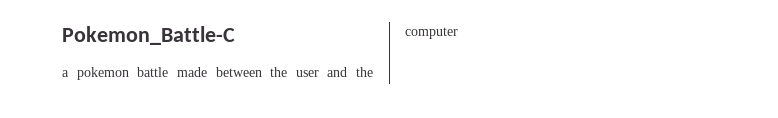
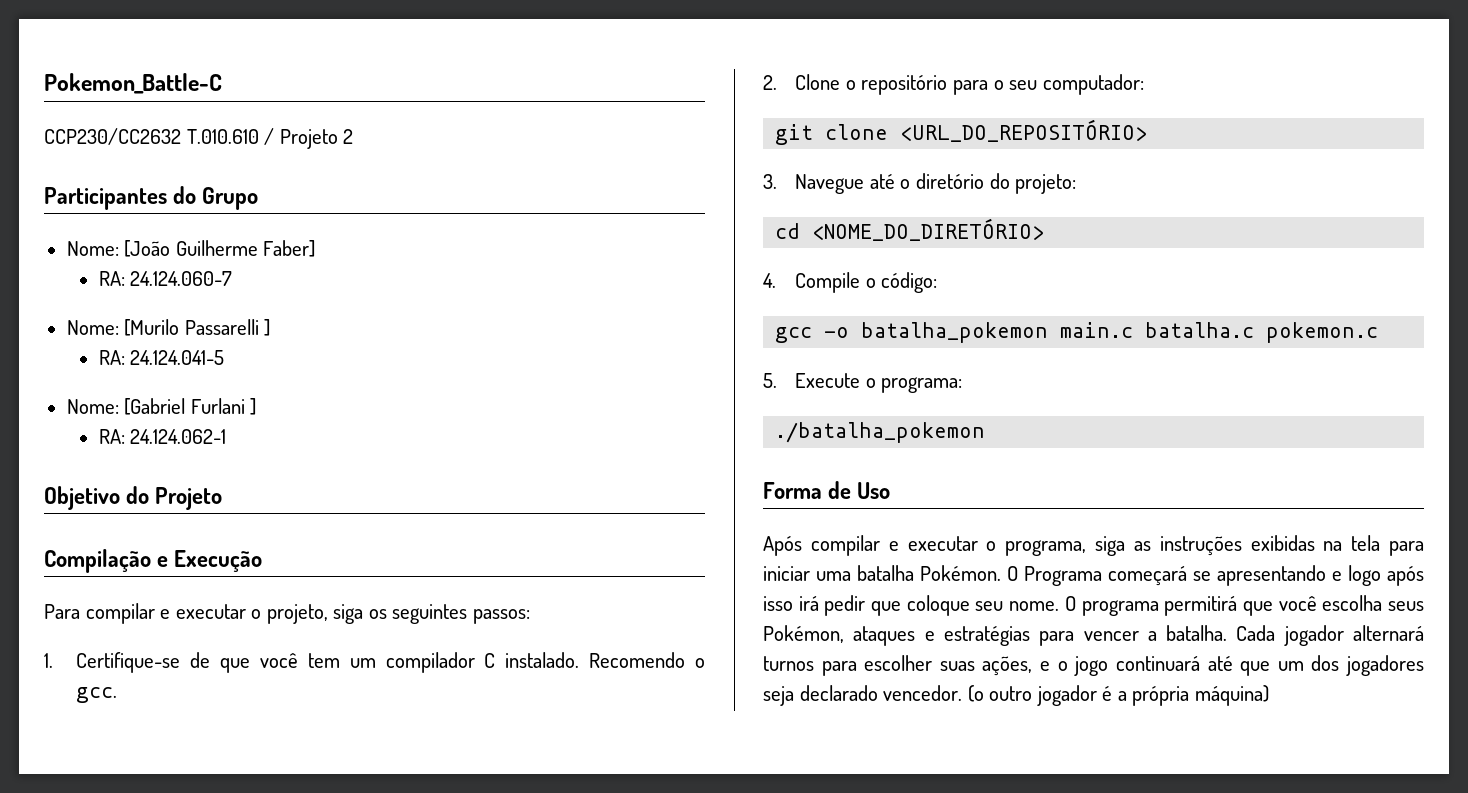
[62,67,373,80] [405,27,458,39] a pokemon battle made between the user and the computer -> [44,128,354,149] [44,186,259,210] [66,240,316,257] [98,271,233,286] [66,319,271,336] [98,350,225,365] [66,398,257,415] [98,429,227,444] [44,486,223,510] [44,549,263,573] [44,603,530,624] [44,652,706,673] [76,687,118,703] [763,74,1144,95] [775,119,1148,145] [763,173,1077,194] [775,218,1045,241] [763,272,938,293] [775,322,1379,343] [763,373,963,393] [775,422,986,443] [763,481,891,499] [763,535,1424,556] [763,565,1424,586] [763,595,1424,616] [763,625,1424,646] [763,655,1425,676] [763,685,1269,706] CCP230/CC2632 T.010.610 / Projeto 2 // Participantes do Grupo // Nome: [João Guilherme Faber] // RA: 24.124.060-7 // Nome: [Murilo Passarelli ] // RA: 24.124.041-5 // Nome: [Gabriel Furlani ] // RA: 24.124.062-1 // Objetivo do Projeto // Compilação e Execução // Para compilar e executar o projeto, siga os seguintes passos: // 1. Certifique-se de que você tem um compilador C instalado. Recomendo o gcc. // 2. Clone o repositório para o seu computador: // git clone <URL_DO_REPOSITÓRIO> // 3. Navegue até o diretório do projeto: // cd <NOME_DO_DIRETÓRIO> // 4. Compile o código: // gcc -o batalha_pokemon main.c batalha.c pokemon.c // 5. Execute o programa: // ./batalha_pokemon // Forma de Uso // Após compilar e executar o programa, siga as instruções exibidas na tela para iniciar uma batalha Pokémon. O Programa começará se apresentando e logo após isso irá pedir que coloque seu nome. O programa permitirá que você escolha seus Pokémon, ataques e estratégias para vencer a batalha. Cada jogador alternará turnos para escolher suas ações, e o jogo continuará até que um dos jogadores seja declarado vencedor. (o outro jogador é a própria máquina)

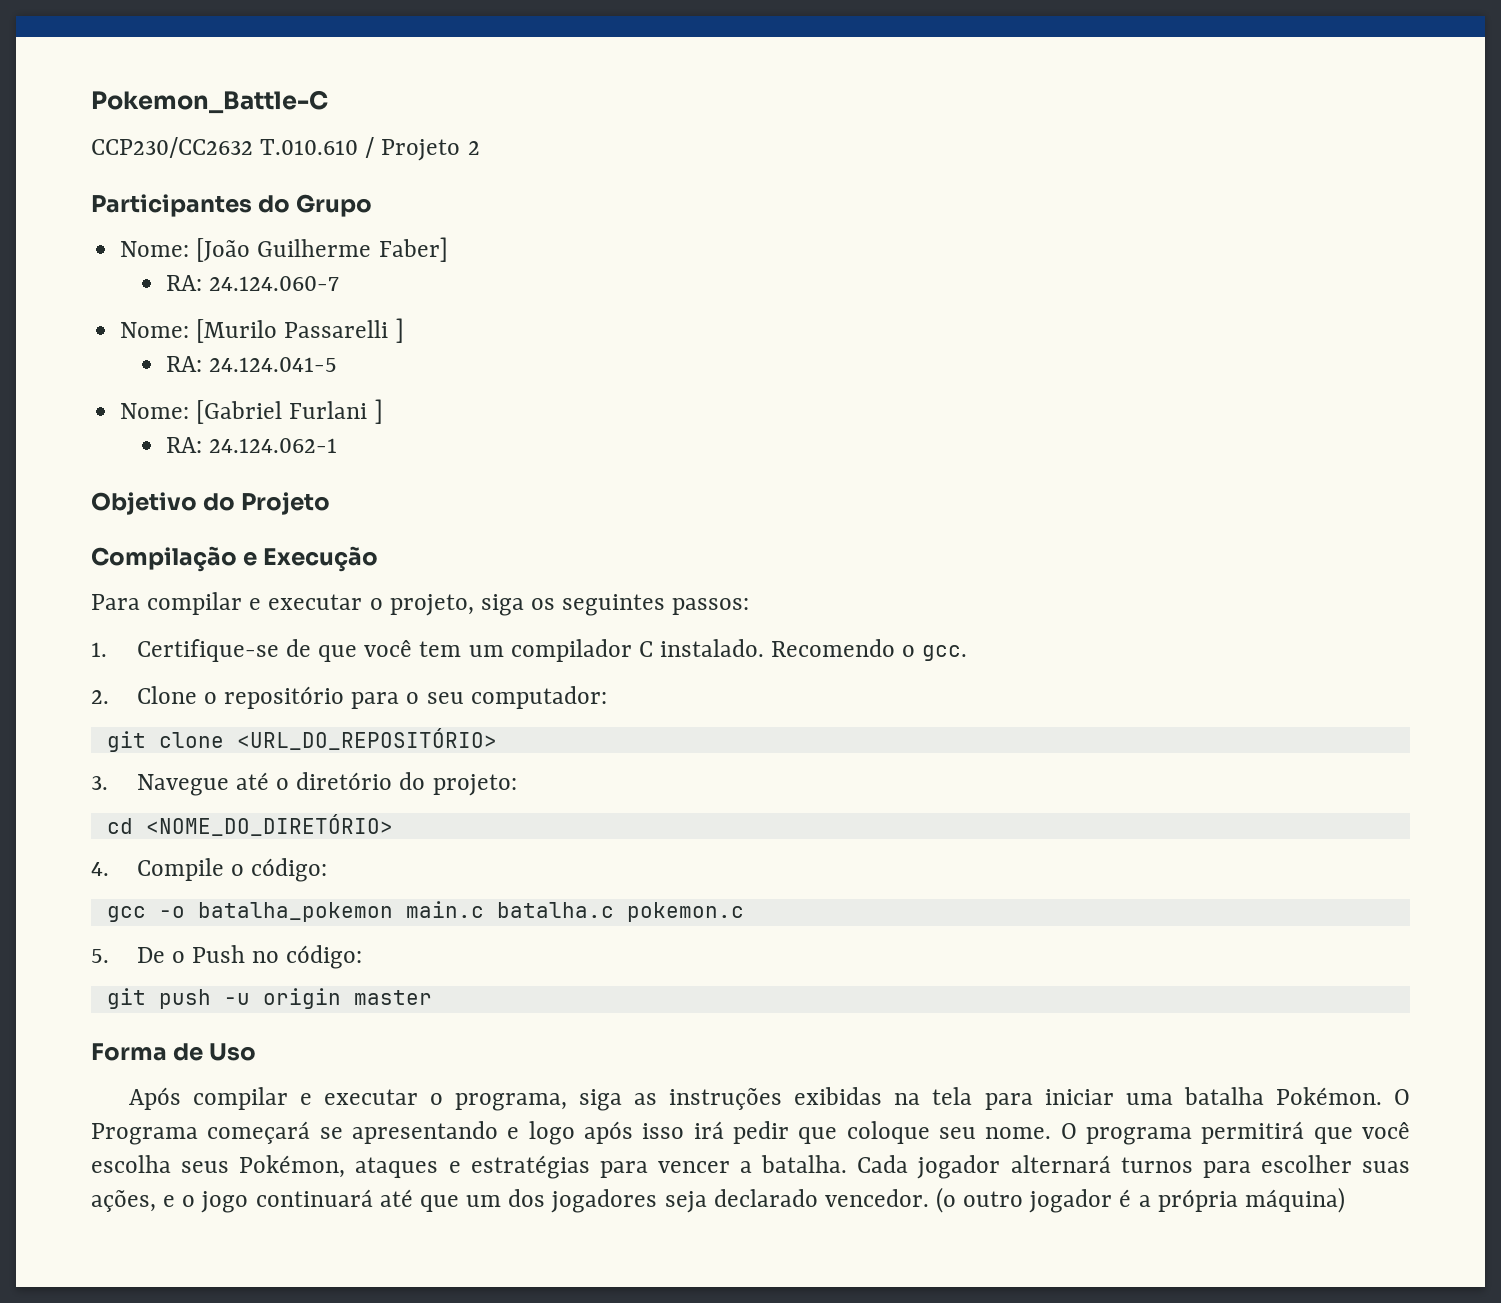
[795,373,963,393] [775,422,986,443] Execute o programa: // ./batalha_pokemon -> [136,945,363,969] [106,988,432,1009] De o Push no código: // git push -u origin master

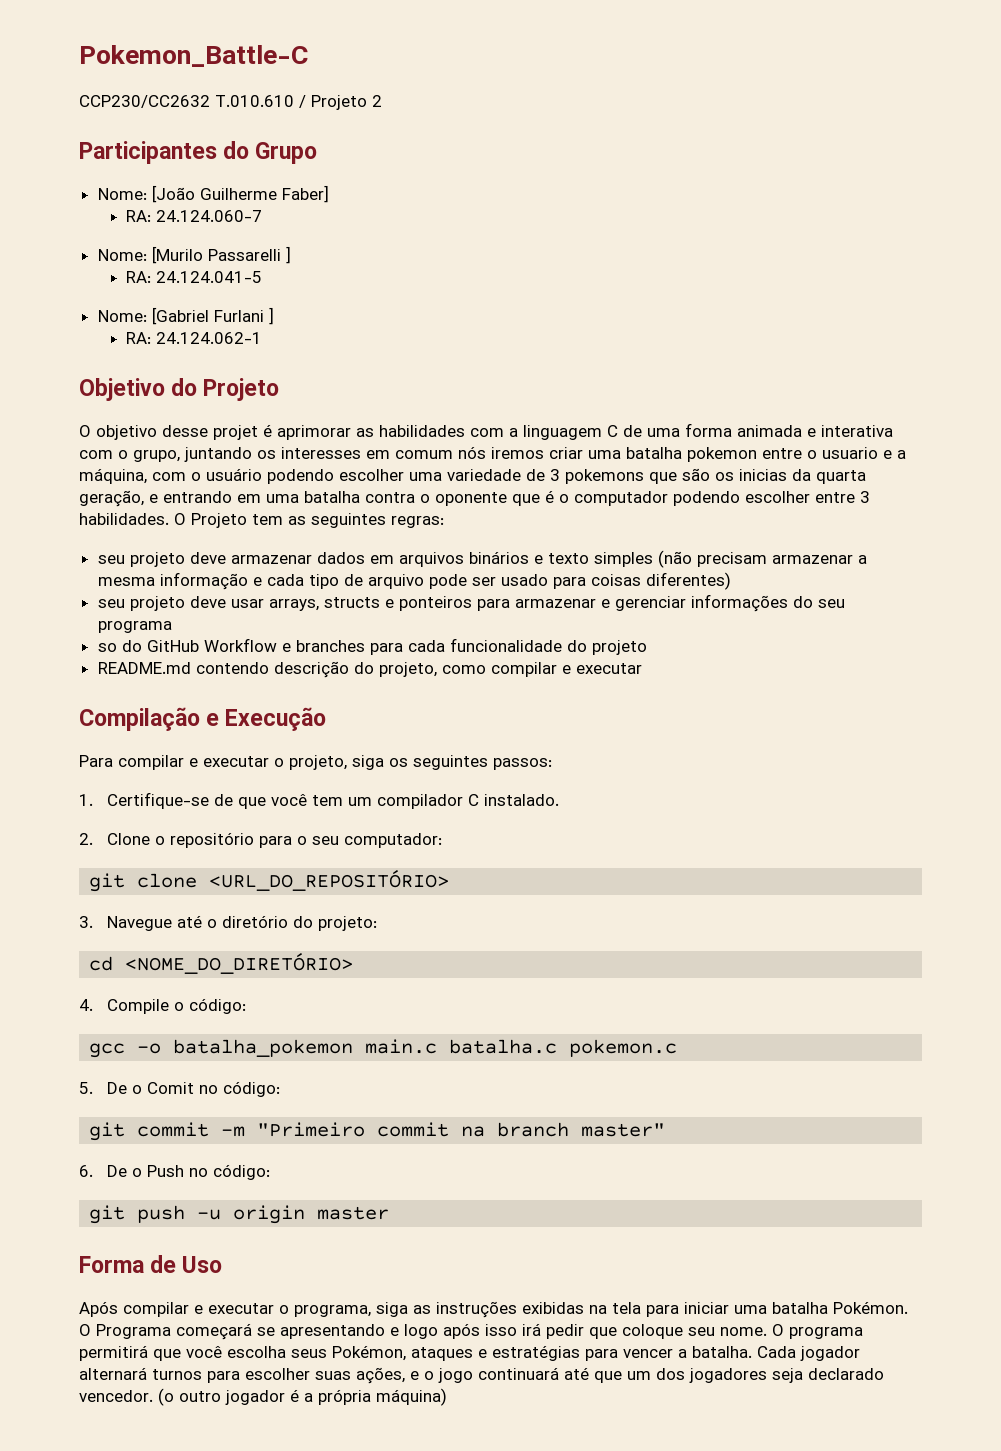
(331, 503) none -> [79,423,893,440] [79,446,906,462] [79,468,866,484] [79,490,870,507] [79,513,444,528] [97,550,867,568] [97,572,731,590] [97,594,845,612] [97,621,172,633] [97,638,647,655] [97,661,642,678] // O objetivo desse projet é aprimorar as habilidades com a linguagem C de uma forma animada e interativa com o grupo, juntando os interesses em comum nós iremos criar uma batalha pokemon entre o usuario e a máquina, com o usuário podendo escolher uma variedade de 3 pokemons que são os inicias da quarta geração, e entrando em uma batalha contra o oponente que é o computador podendo escolher entre 3 habilidades. O Projeto tem as seguintes regras: // seu projeto deve armazenar dados em arquivos binários e texto simples (não precisam armazenar a mesma informação e cada tipo de arquivo pode ser usado para coisas diferentes) // seu projeto deve usar arrays, structs e ponteiros para armazenar e gerenciar informações do seu programa // so do GitHub Workflow e branches para cada funcionalidade do projeto // README.md contendo descrição do projeto, como compilar e executar
[771,639,968,661] Recomendo o gcc. -> (560, 800) none
(185, 957) none -> [147,1081,281,1097] [89,1122,666,1141] [79,1165,143,1177] Comit no código: // git commit -m "Primeiro commit na branch master" // 6. De o

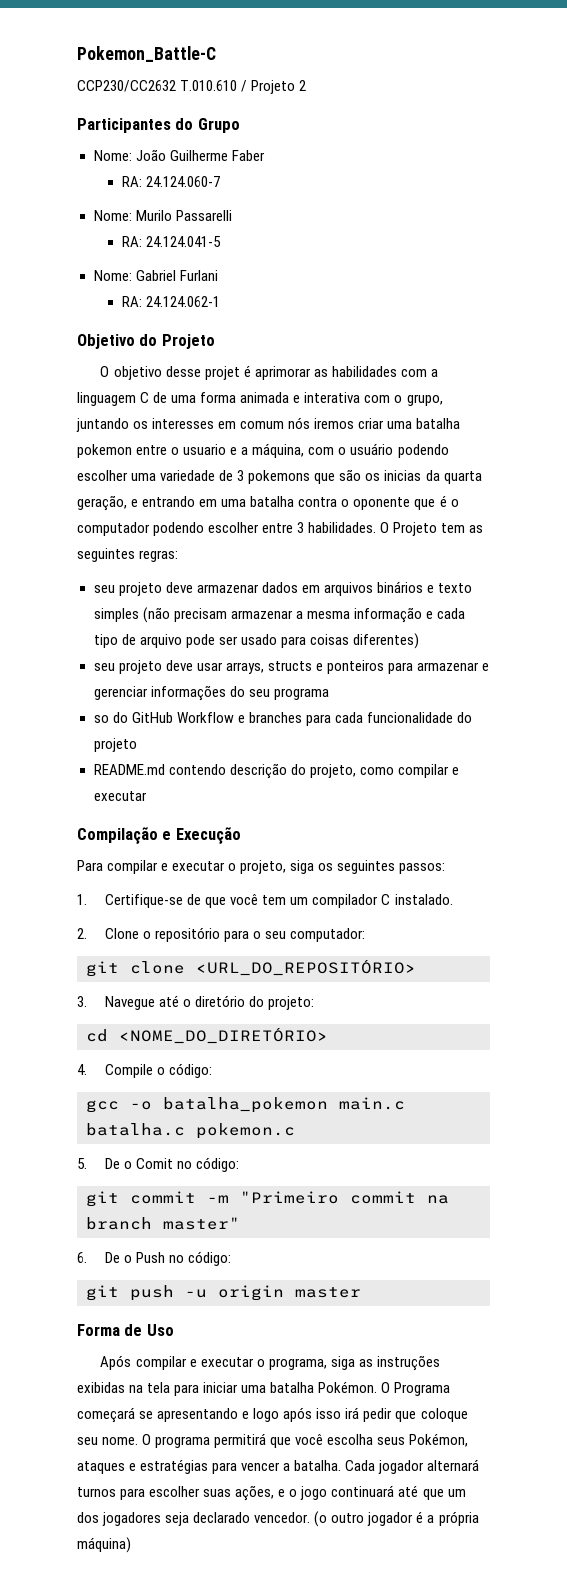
[151,185,329,203] [João Guilherme Faber] -> [135,149,265,161] João Guilherme Faber
[151,246,203,264] [Murilo -> [135,210,172,221] Murilo
[285,246,291,264] ] -> (232, 215) none
[151,307,209,325] [Gabriel -> [135,270,176,281] Gabriel
[268,307,274,325] ] -> (218, 275) none

